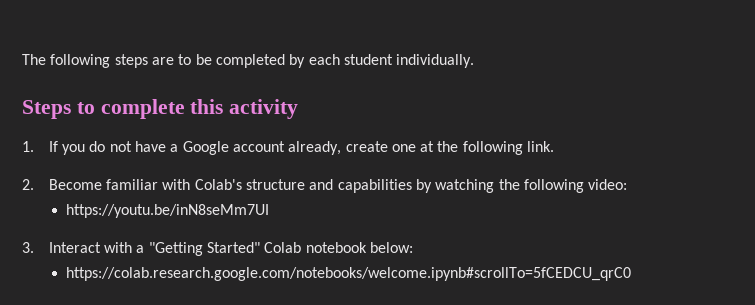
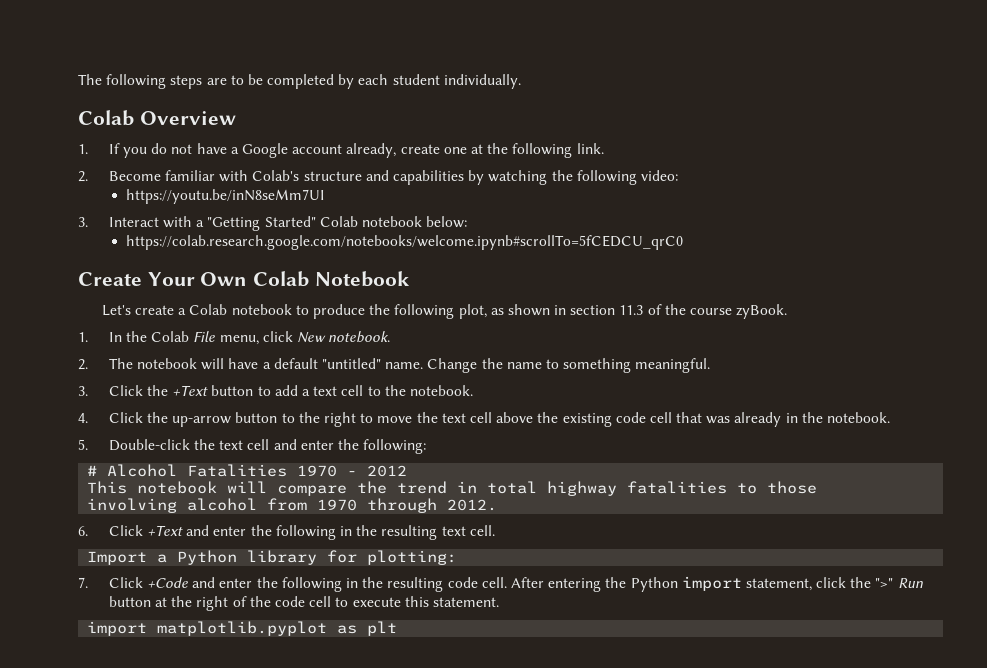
[22,99,299,119] Steps to complete this activity -> [78,110,236,126] Colab Overview
(632, 274) none -> [78,271,410,287] [101,304,788,319] [78,331,391,345] [78,358,711,373] [78,385,473,396] [78,412,890,427] [78,439,427,454] [87,464,408,477] [87,481,818,496] [87,498,498,513] [78,525,495,540] [87,550,458,565] [78,576,923,592] [108,596,499,611] [87,621,398,636] // Create Your Own Colab Notebook // Let's create a Colab notebook to produce the following plot, as shown in section 11.3 of the course zyBook. // 1. In the Colab File menu, click New notebook. // 2. The notebook will have a default "untitled" name. Change the name to something meaningful. // 3. Click the +Text button to add a text cell to the notebook. // 4. Click the up-arrow button to the right to move the text cell above the existing code cell that was already in the notebook. // 5. Double-click the text cell and enter the following: // # Alcohol Fatalities 1970 - 2012 // This notebook will compare the trend in total highway fatalities to those // involving alcohol from 1970 through 2012. // 6. Click +Text and enter the following in the resulting text cell. // Import a Python library for plotting: // 7. Click +Code and enter the following in the resulting code cell. After entering the Python import statement, click the ">" Run button at the right of the code cell to execute this statement. // import matplotlib.pyplot as plt

